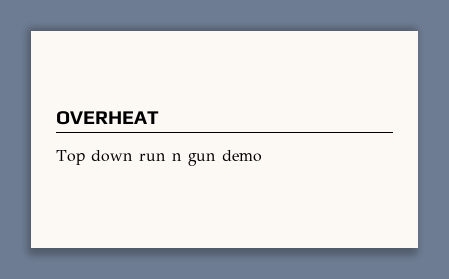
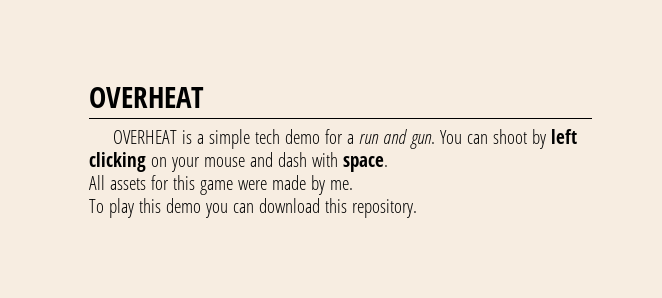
[56,150,262,166] Top down run n gun demo -> [113,129,578,149] [89,152,388,172] [89,175,353,195] [89,198,417,218] OVERHEAT is a simple tech demo for a run and gun. You can shoot by left clicking on your mouse and dash with space. // All assets for this game were made by me. // To play this demo you can download this repository.

